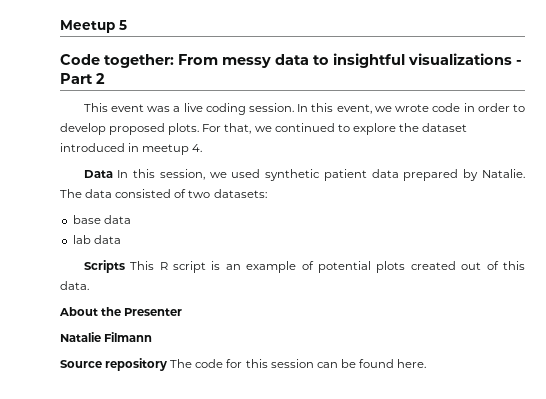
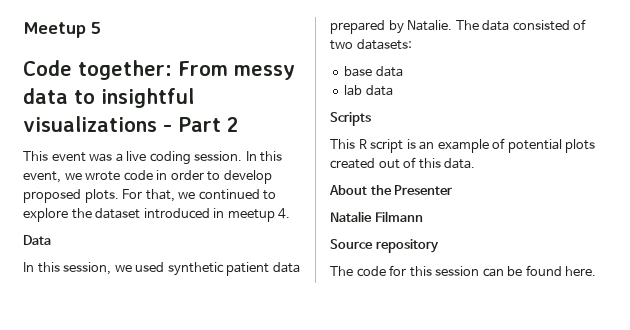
(113, 174) none -> (51, 240) //
(125, 266) none -> (371, 119) //
(168, 364) none -> (439, 246) //

